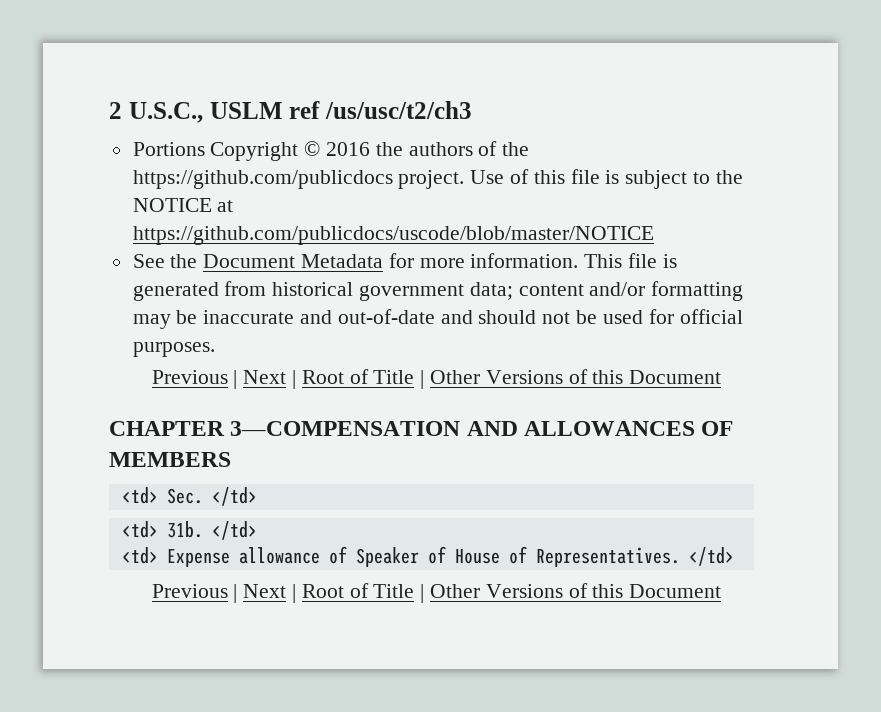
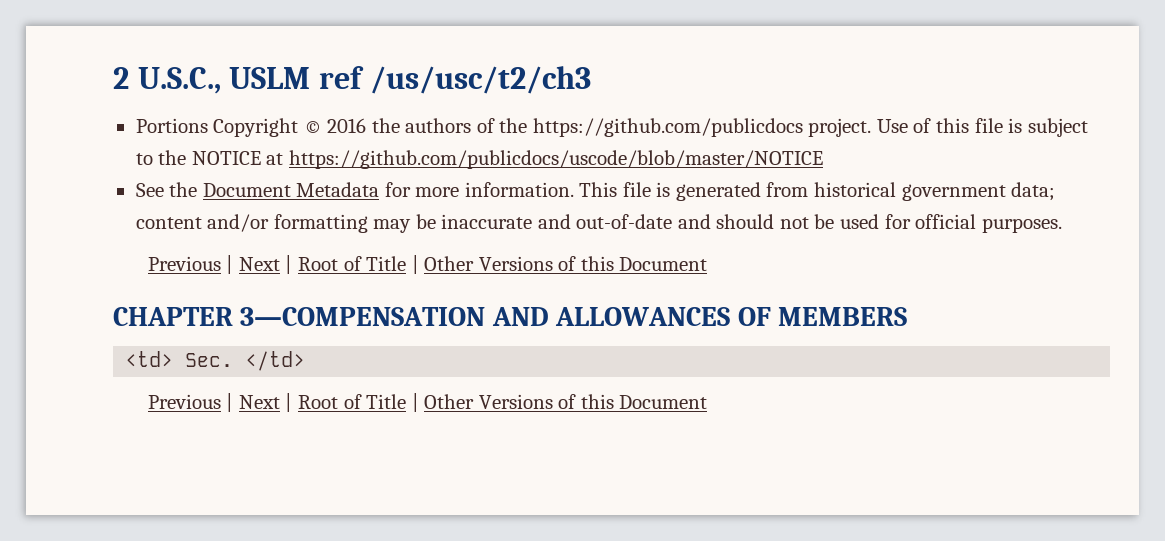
[121,521,257,540] [121,546,734,567] // <td> 31b. </td> // <td> Expense allowance of Speaker of House of Representatives. </td> -> (306, 361) none

